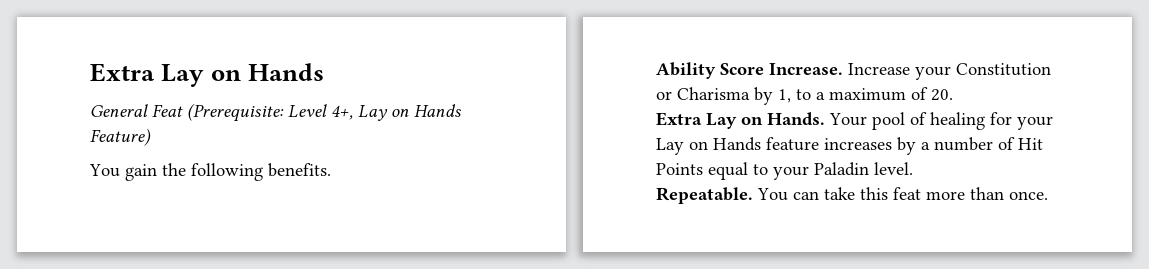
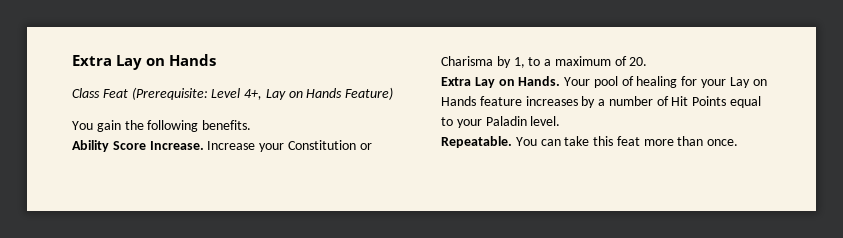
[90,104,148,117] General -> [72,88,100,98] Class

